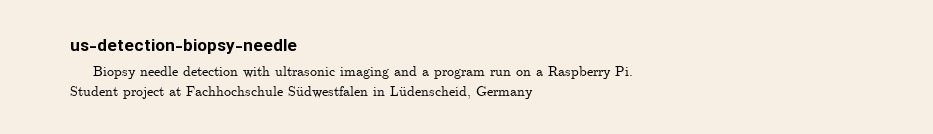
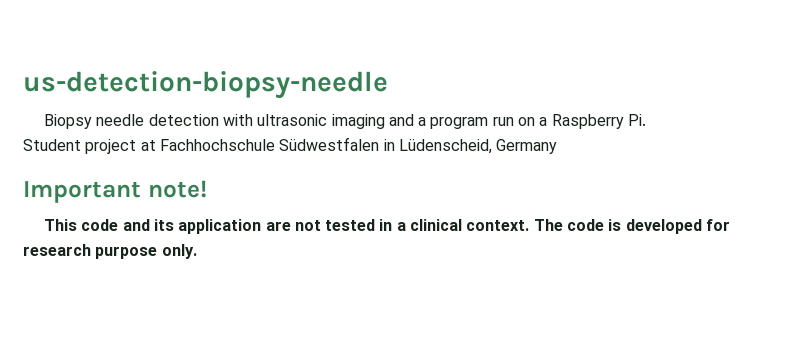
(533, 92) none -> [23,180,207,203] [43,219,731,234] [23,244,197,259] // Important note! // This code and its application are not tested in a clinical context. The code is developed for research purpose only.

